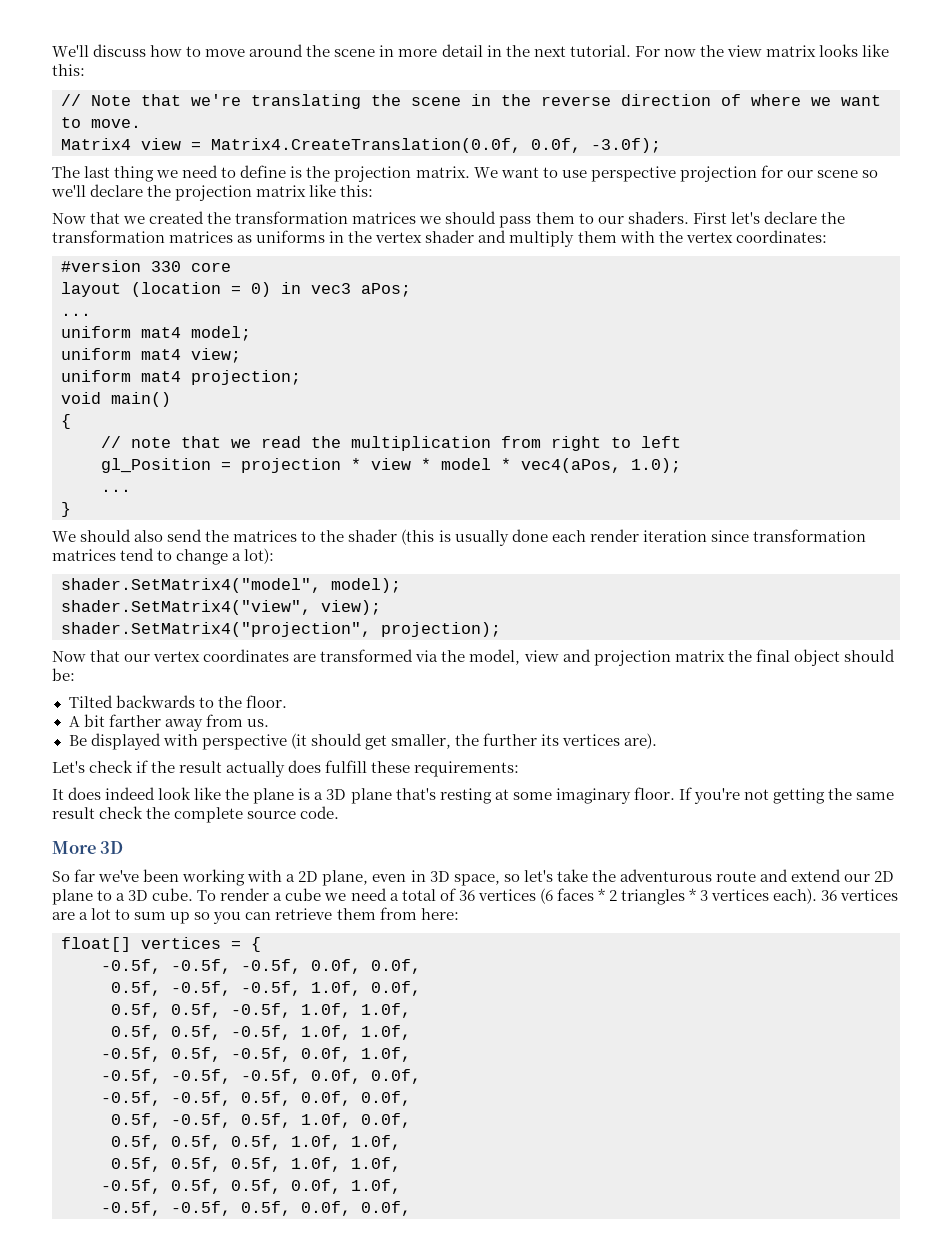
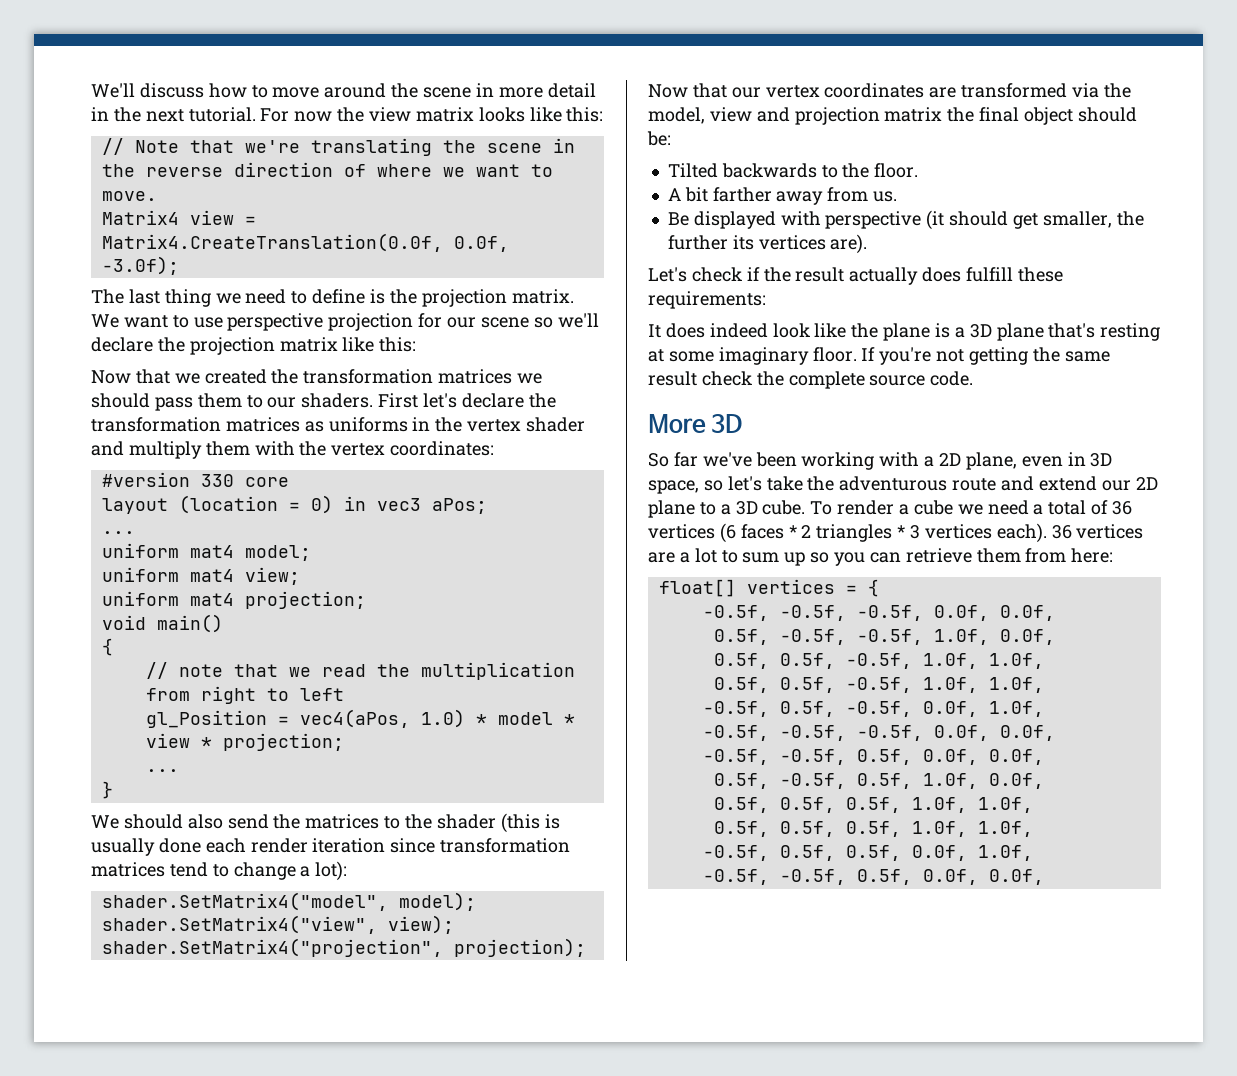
[241,458,681,473] projection * view * model * vec4(aPos, 1.0); -> [299,709,575,728] [145,733,344,751] vec4(aPos, 1.0) * model * view * projection;

